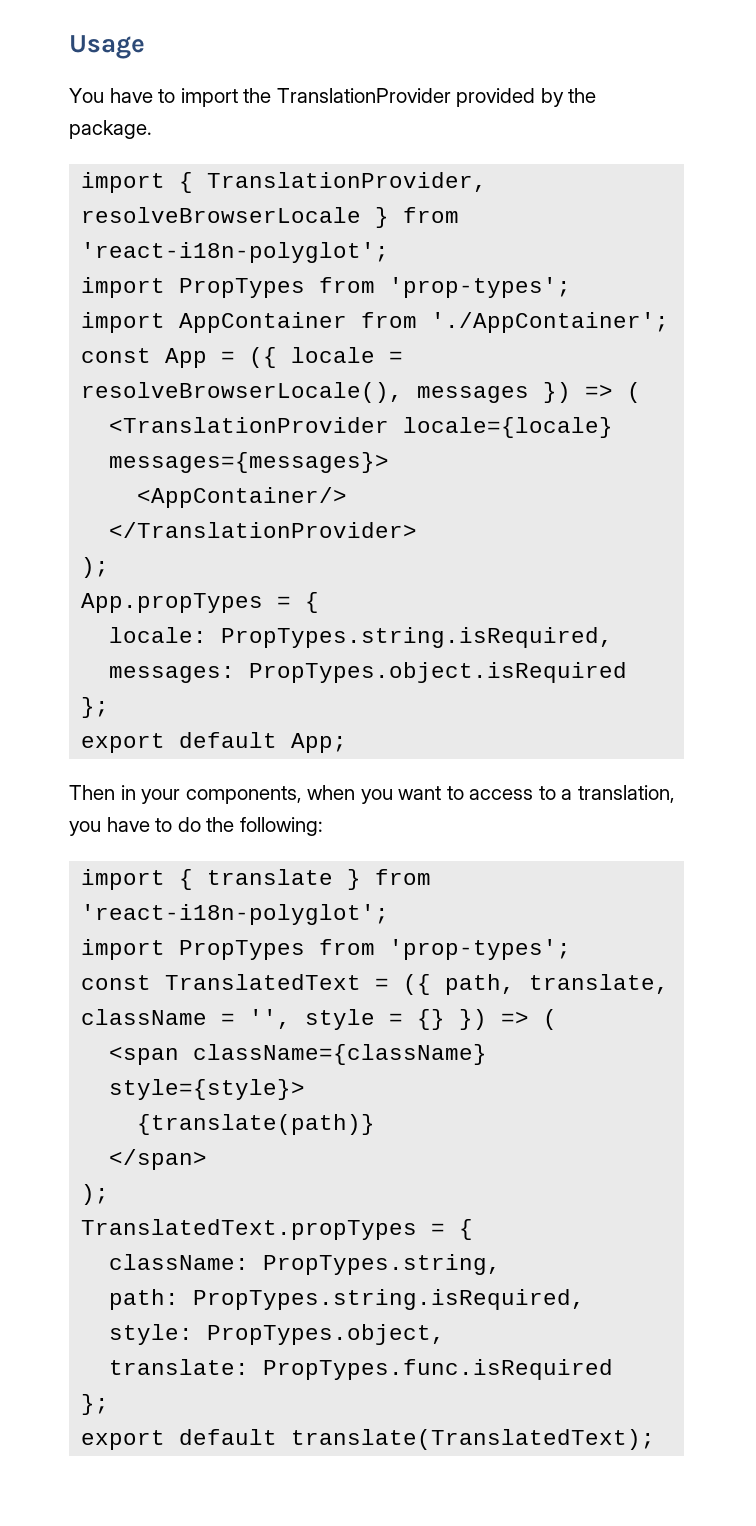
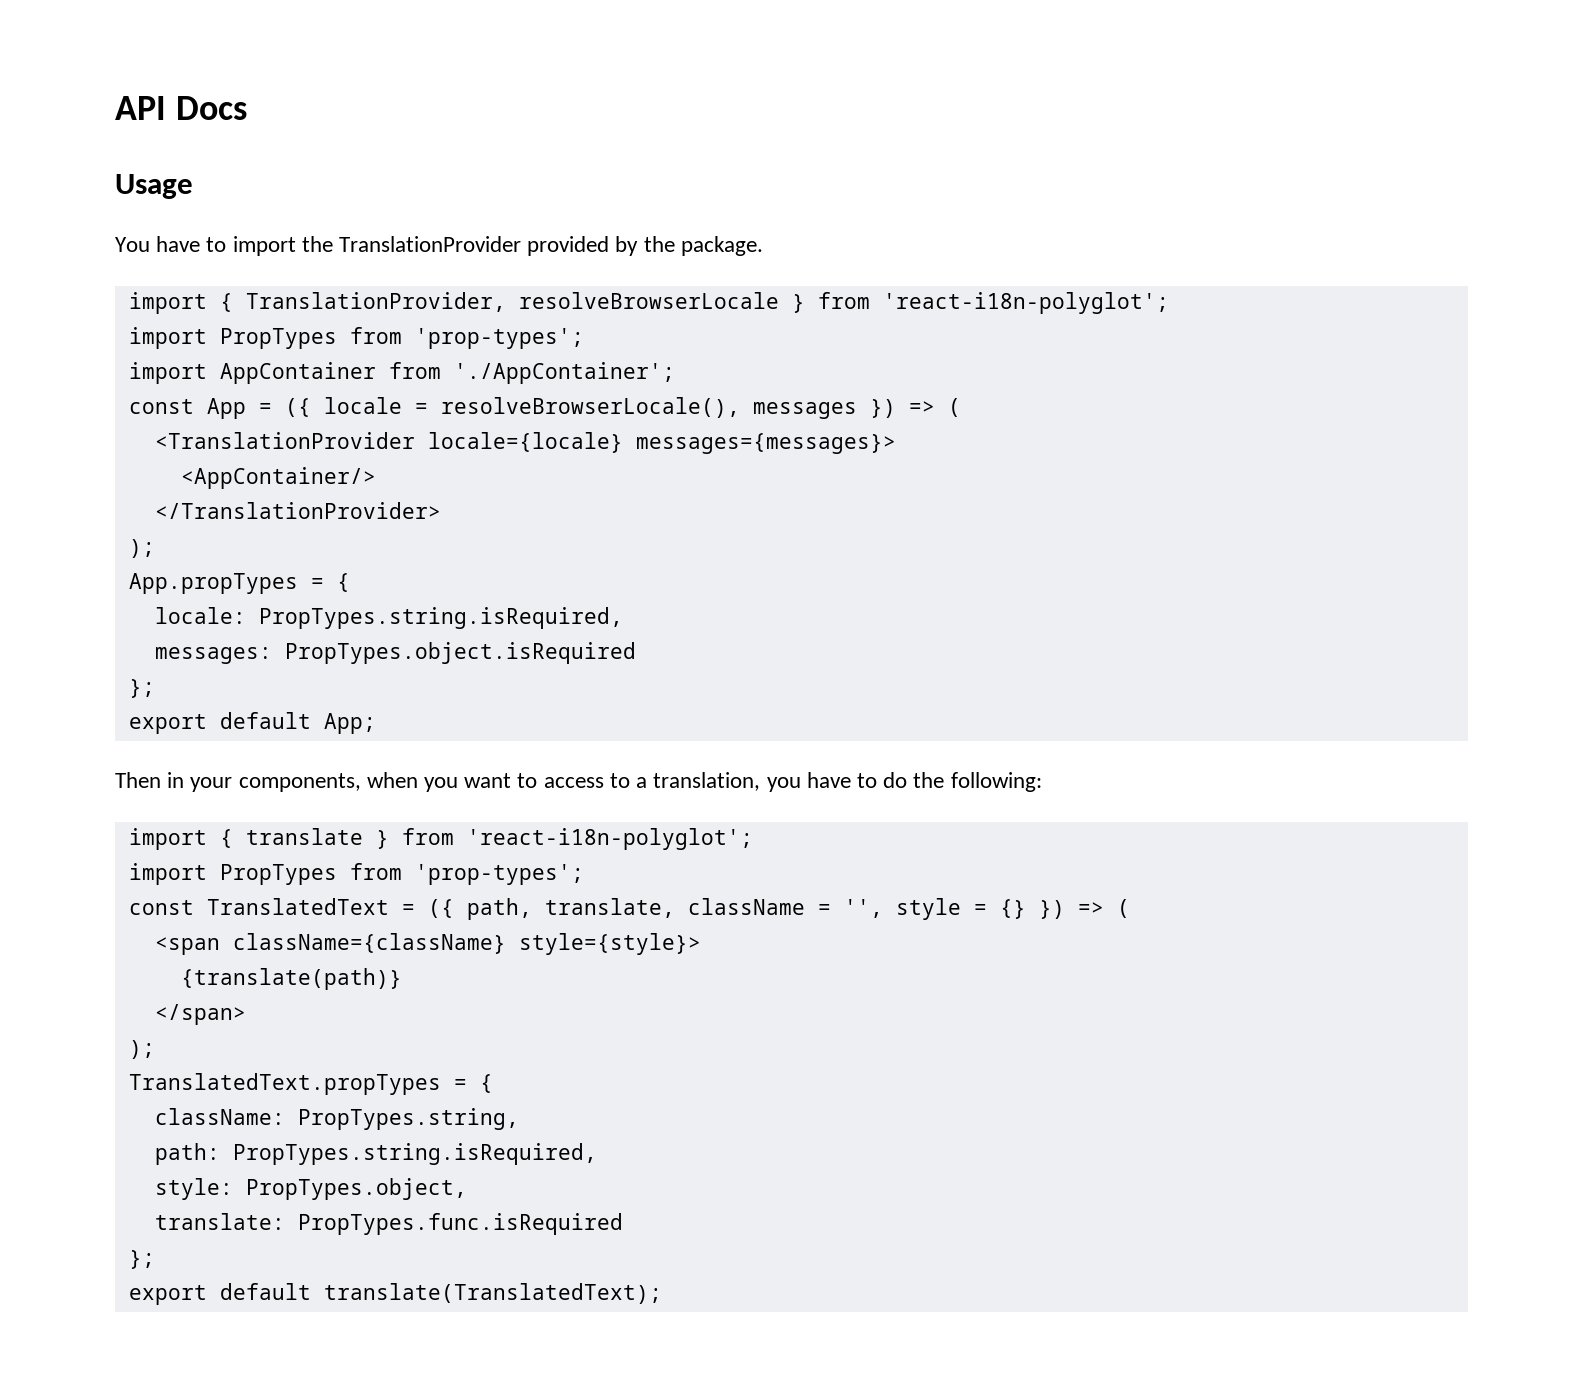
(69, 47) none -> [115,96,247,120] API Docs //

